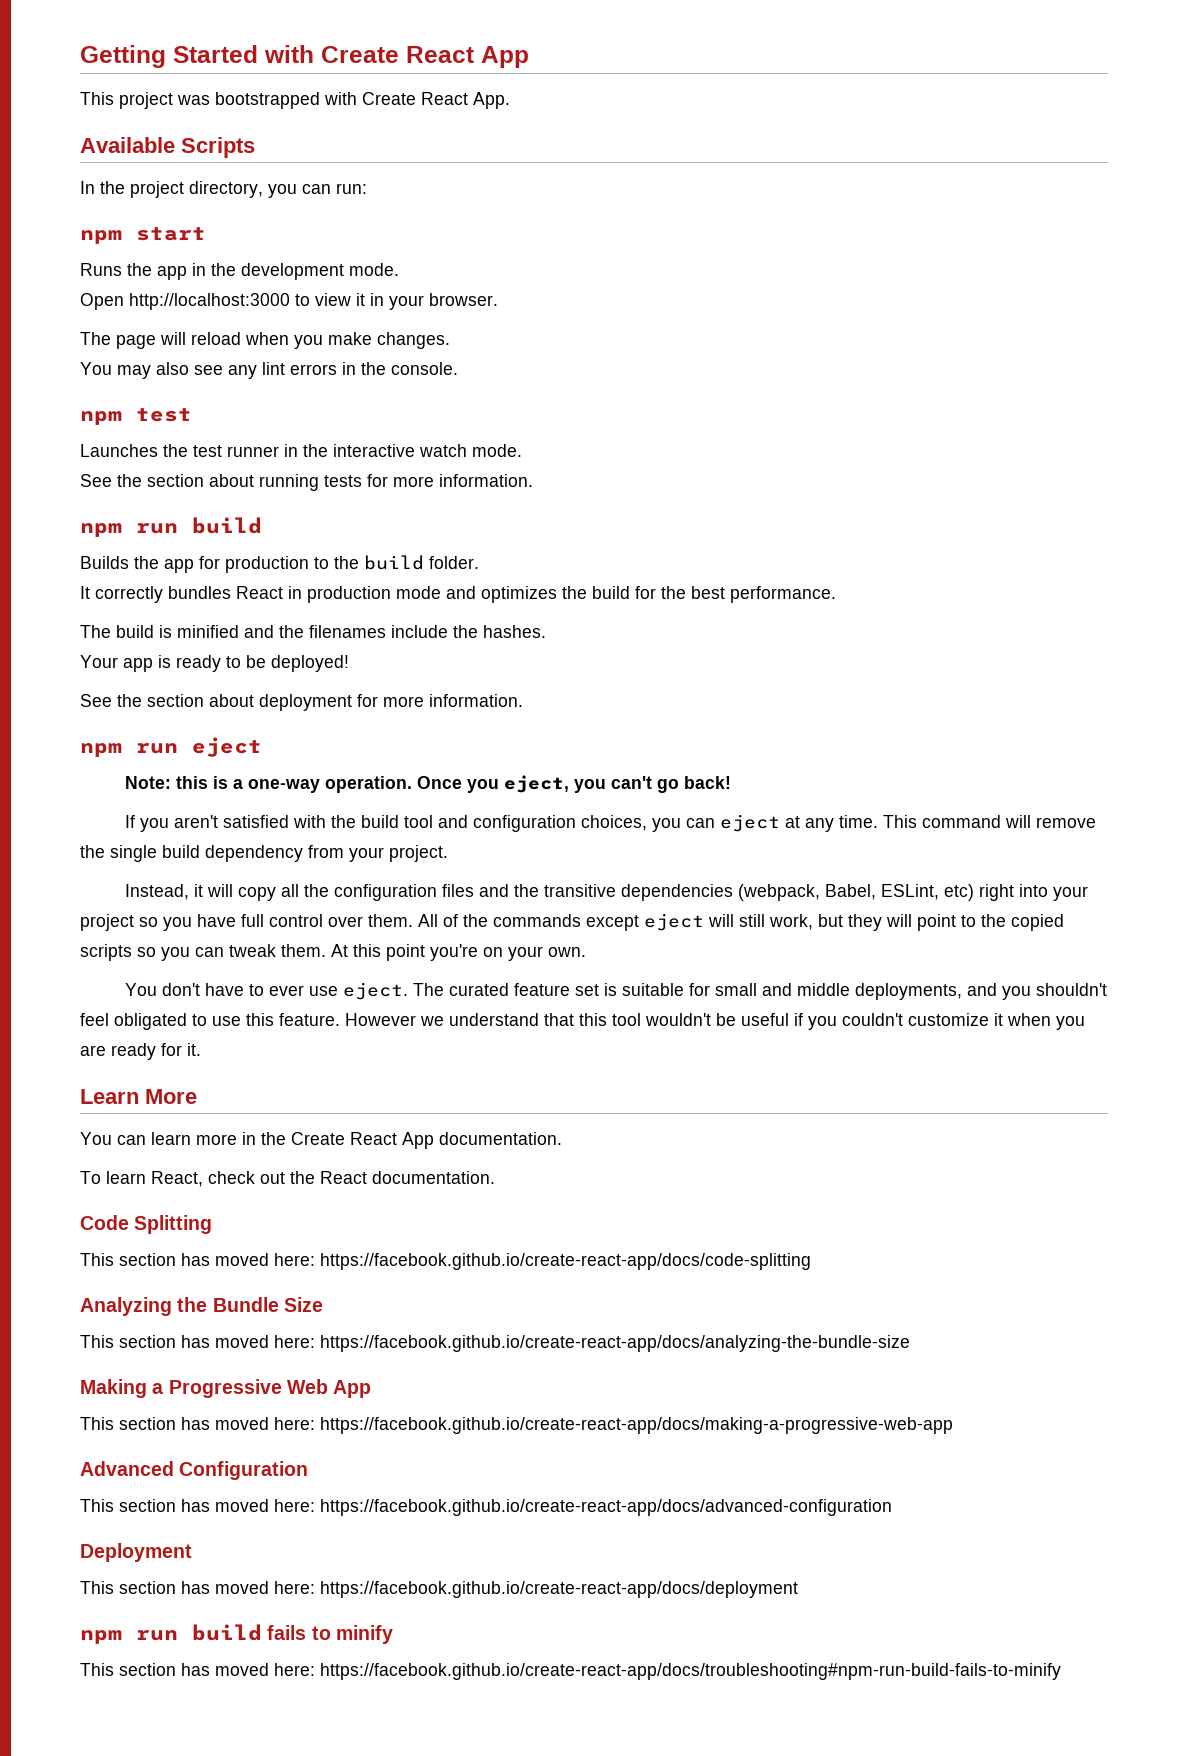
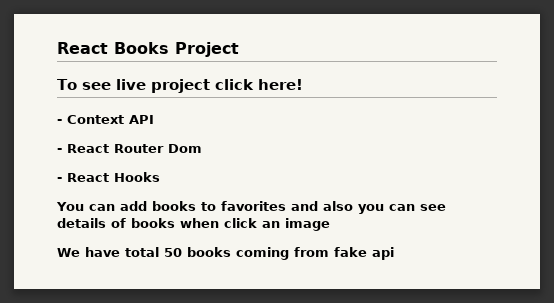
[80,45,529,68] [80,92,510,109] [80,137,255,158] [80,181,367,198] [80,227,206,244] [80,263,399,280] [80,293,498,310] [80,332,450,349] [80,362,458,379] [80,408,192,425] [80,444,522,457] [80,474,533,491] [80,517,262,537] [80,555,479,573] [80,586,836,603] [80,625,546,638] [80,655,349,672] [80,694,523,711] [80,737,262,757] [124,775,731,793] [124,814,1096,832] [80,845,448,862] [124,884,1088,901] [80,913,1064,931] [80,944,586,961] [124,982,1107,1000] [80,1013,1085,1030] [80,1043,201,1060] [80,1089,197,1104] [80,1132,562,1149] [80,1171,495,1187] [80,1215,213,1234] [80,1253,811,1270] [80,1297,323,1316] [80,1335,910,1352] [80,1379,372,1398] [80,1417,953,1434] [80,1461,309,1480] [80,1499,892,1516] [80,1543,192,1562] [80,1581,798,1598] [80,1624,393,1644] [80,1663,1061,1680] Getting Started with Create React App // This project was bootstrapped with Create React App. // Available Scripts // In the project directory, you can run: // npm start // Runs the app in the development mode. // Open http://localhost:3000 to view it in your browser. // The page will reload when you make changes. // You may also see any lint errors in the console. // npm test // Launches the test runner in the interactive watch mode. // See the section about running tests for more information. // npm run build // Builds the app for production to the build folder. // It correctly bundles React in production mode and optimizes the build for the best performance. // The build is minified and the filenames include the hashes. // Your app is ready to be deployed! // See the section about deployment for more information. // npm run eject // Note: this is a one-way operation. Once you eject, you can't go back! // If you aren't satisfied with the build tool and configuration choices, you can eject at any time. This command will remove the single build dependency from your project. // Instead, it will copy all the configuration files and the transitive dependencies (webpack, Babel, ESLint, etc) right into your project so you have full control over them. All of the commands except eject will still work, but they will point to the copied scripts so you can tweak them. At this point you're on your own. // You don't have to ever use eject. The curated feature set is suitable for small and middle deployments, and you shouldn't feel obligated to use this feature. However we understand that this tool wouldn't be useful if you couldn't customize it when you are ready for it. // Learn More // You can learn more in the Create React App documentation. // To learn React, check out the React documentation. // Code Splitting // This section has moved here: https://facebook.github.io/create-react-app/docs/code-splitting // Analyzing the Bundle Size // This section has moved here: https://facebook.github.io/create-react-app/docs/analyzing-the-bundle-size // Making a Progressive Web App // This section has moved here: https://facebook.github.io/create-react-app/docs/making-a-progressive-web-app // Advanced Configuration // This section has moved here: https://facebook.github.io/create-react-app/docs/advanced-configuration // Deployment // This section has moved here: https://facebook.github.io/create-react-app/docs/deployment // npm run build fails to minify // This section has moved here: https://facebook.github.io/create-react-app/docs/troubleshooting#npm-run-build-fails-to-minify -> [57,42,239,57] [57,79,303,93] [57,115,154,124] [57,144,202,153] [57,172,160,182] [56,201,446,214] [57,218,330,231] [57,247,394,260] React Books Project // To see live project click here! // - Context API // - React Router Dom // - React Hooks // You can add books to favorites and also you can see details of books when click an image // We have total 50 books coming from fake api

